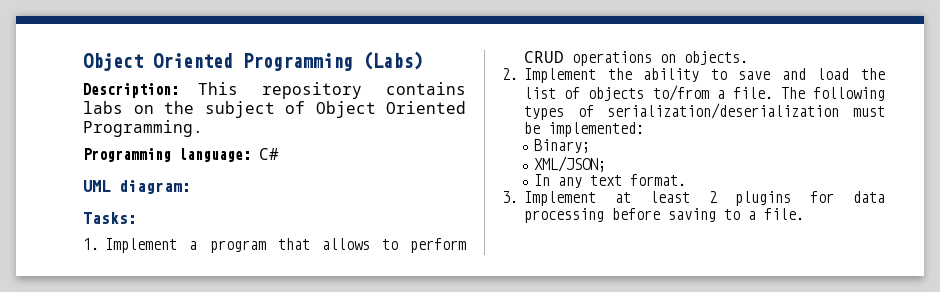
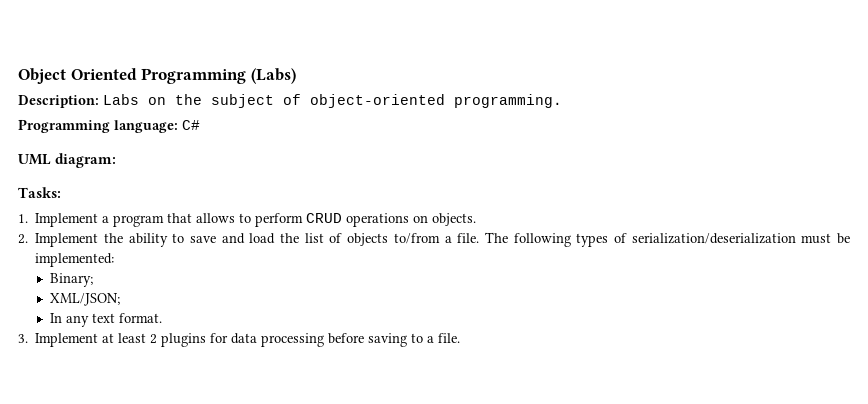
[198,82,466,99] [83,101,123,114] This repository contains labs -> [103,94,139,105] Labs
[315,101,466,118] [83,120,203,137] Object Oriented Programming. -> [310,94,562,108] object-oriented programming.

